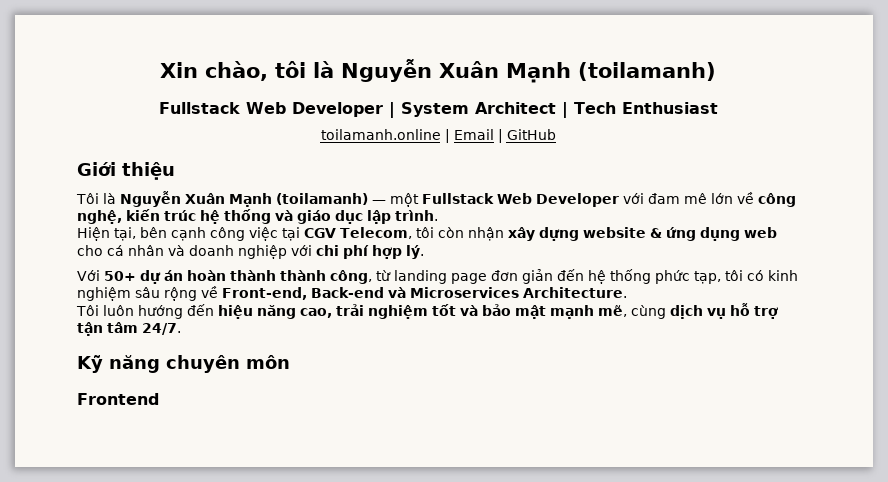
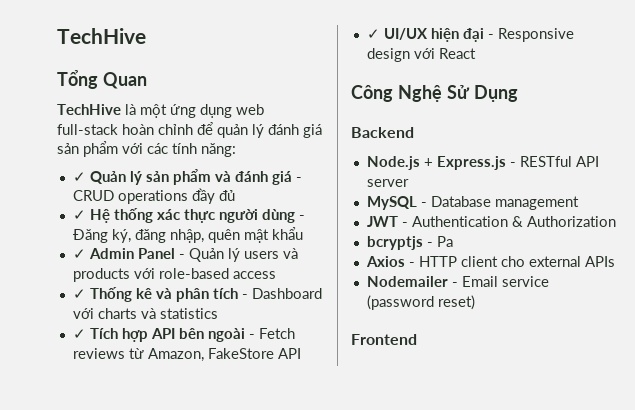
[160,59,716,83] [158,102,718,118] [320,129,556,143] [77,162,175,180] [76,191,796,207] [77,209,438,224] [77,227,777,241] [77,245,424,259] [77,269,798,284] [77,286,627,301] [76,303,778,319] [77,322,181,336] [77,355,290,373] Xin chào, tôi là Nguyễn Xuân Mạnh (toilamanh) // Fullstack Web Developer | System Architect | Tech Enthusiast // toilamanh.online | Email | GitHub // Giới thiệu // Tôi là Nguyễn Xuân Mạnh (toilamanh) — một Fullstack Web Developer với đam mê lớn về công nghệ, kiến trúc hệ thống và giáo dục lập trình. // Hiện tại, bên cạnh công việc tại CGV Telecom, tôi còn nhận xây dựng website & ứng dụng web cho cá nhân và doanh nghiệp với chi phí hợp lý. // Với 50+ dự án hoàn thành thành công, từ landing page đơn giản đến hệ thống phức tạp, tôi có kinh nghiệm sâu rộng về Front-end, Back-end và Microservices Architecture. // Tôi luôn hướng đến hiệu năng cao, trải nghiệm tốt và bảo mật mạnh mẽ, cùng dịch vụ hỗ trợ tận tâm 24/7. // Kỹ năng chuyên môn -> [57,28,146,44] [57,70,147,89] [57,104,264,118] [57,122,322,138] [57,141,236,157] [72,169,302,185] [72,188,235,204] [72,208,305,223] [72,227,303,243] [72,248,298,262] [72,268,276,282] [72,287,322,302] [72,308,218,319] [72,328,295,342] [72,348,301,362] [366,28,574,42] [366,48,476,62] [351,85,518,102] [351,127,414,138] [366,156,599,170] [366,179,409,187] [366,196,579,210] [366,216,616,227] [366,236,453,250] [365,256,615,267] [366,276,549,287] [366,295,475,310] TechHive // Tổng Quan // TechHive là một ứng dụng web full-stack hoàn chỉnh để quản lý đánh giá sản phẩm với các tính năng: // ✓ Quản lý sản phẩm và đánh giá - CRUD operations đầy đủ // ✓ Hệ thống xác thực người dùng - Đăng ký, đăng nhập, quên mật khẩu // ✓ Admin Panel - Quản lý users và products với role-based access // ✓ Thống kê và phân tích - Dashboard với charts và statistics // ✓ Tích hợp API bên ngoài - Fetch reviews từ Amazon, FakeStore API // ✓ UI/UX hiện đại - Responsive design với React // Công Nghệ Sử Dụng // Backend // Node.js + Express.js - RESTful API server // MySQL - Database management // JWT - Authentication & Authorization // bcryptjs - Pa // Axios - HTTP client cho external APIs // Nodemailer - Email service (password reset)

